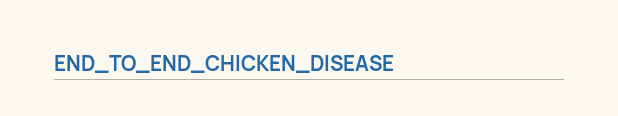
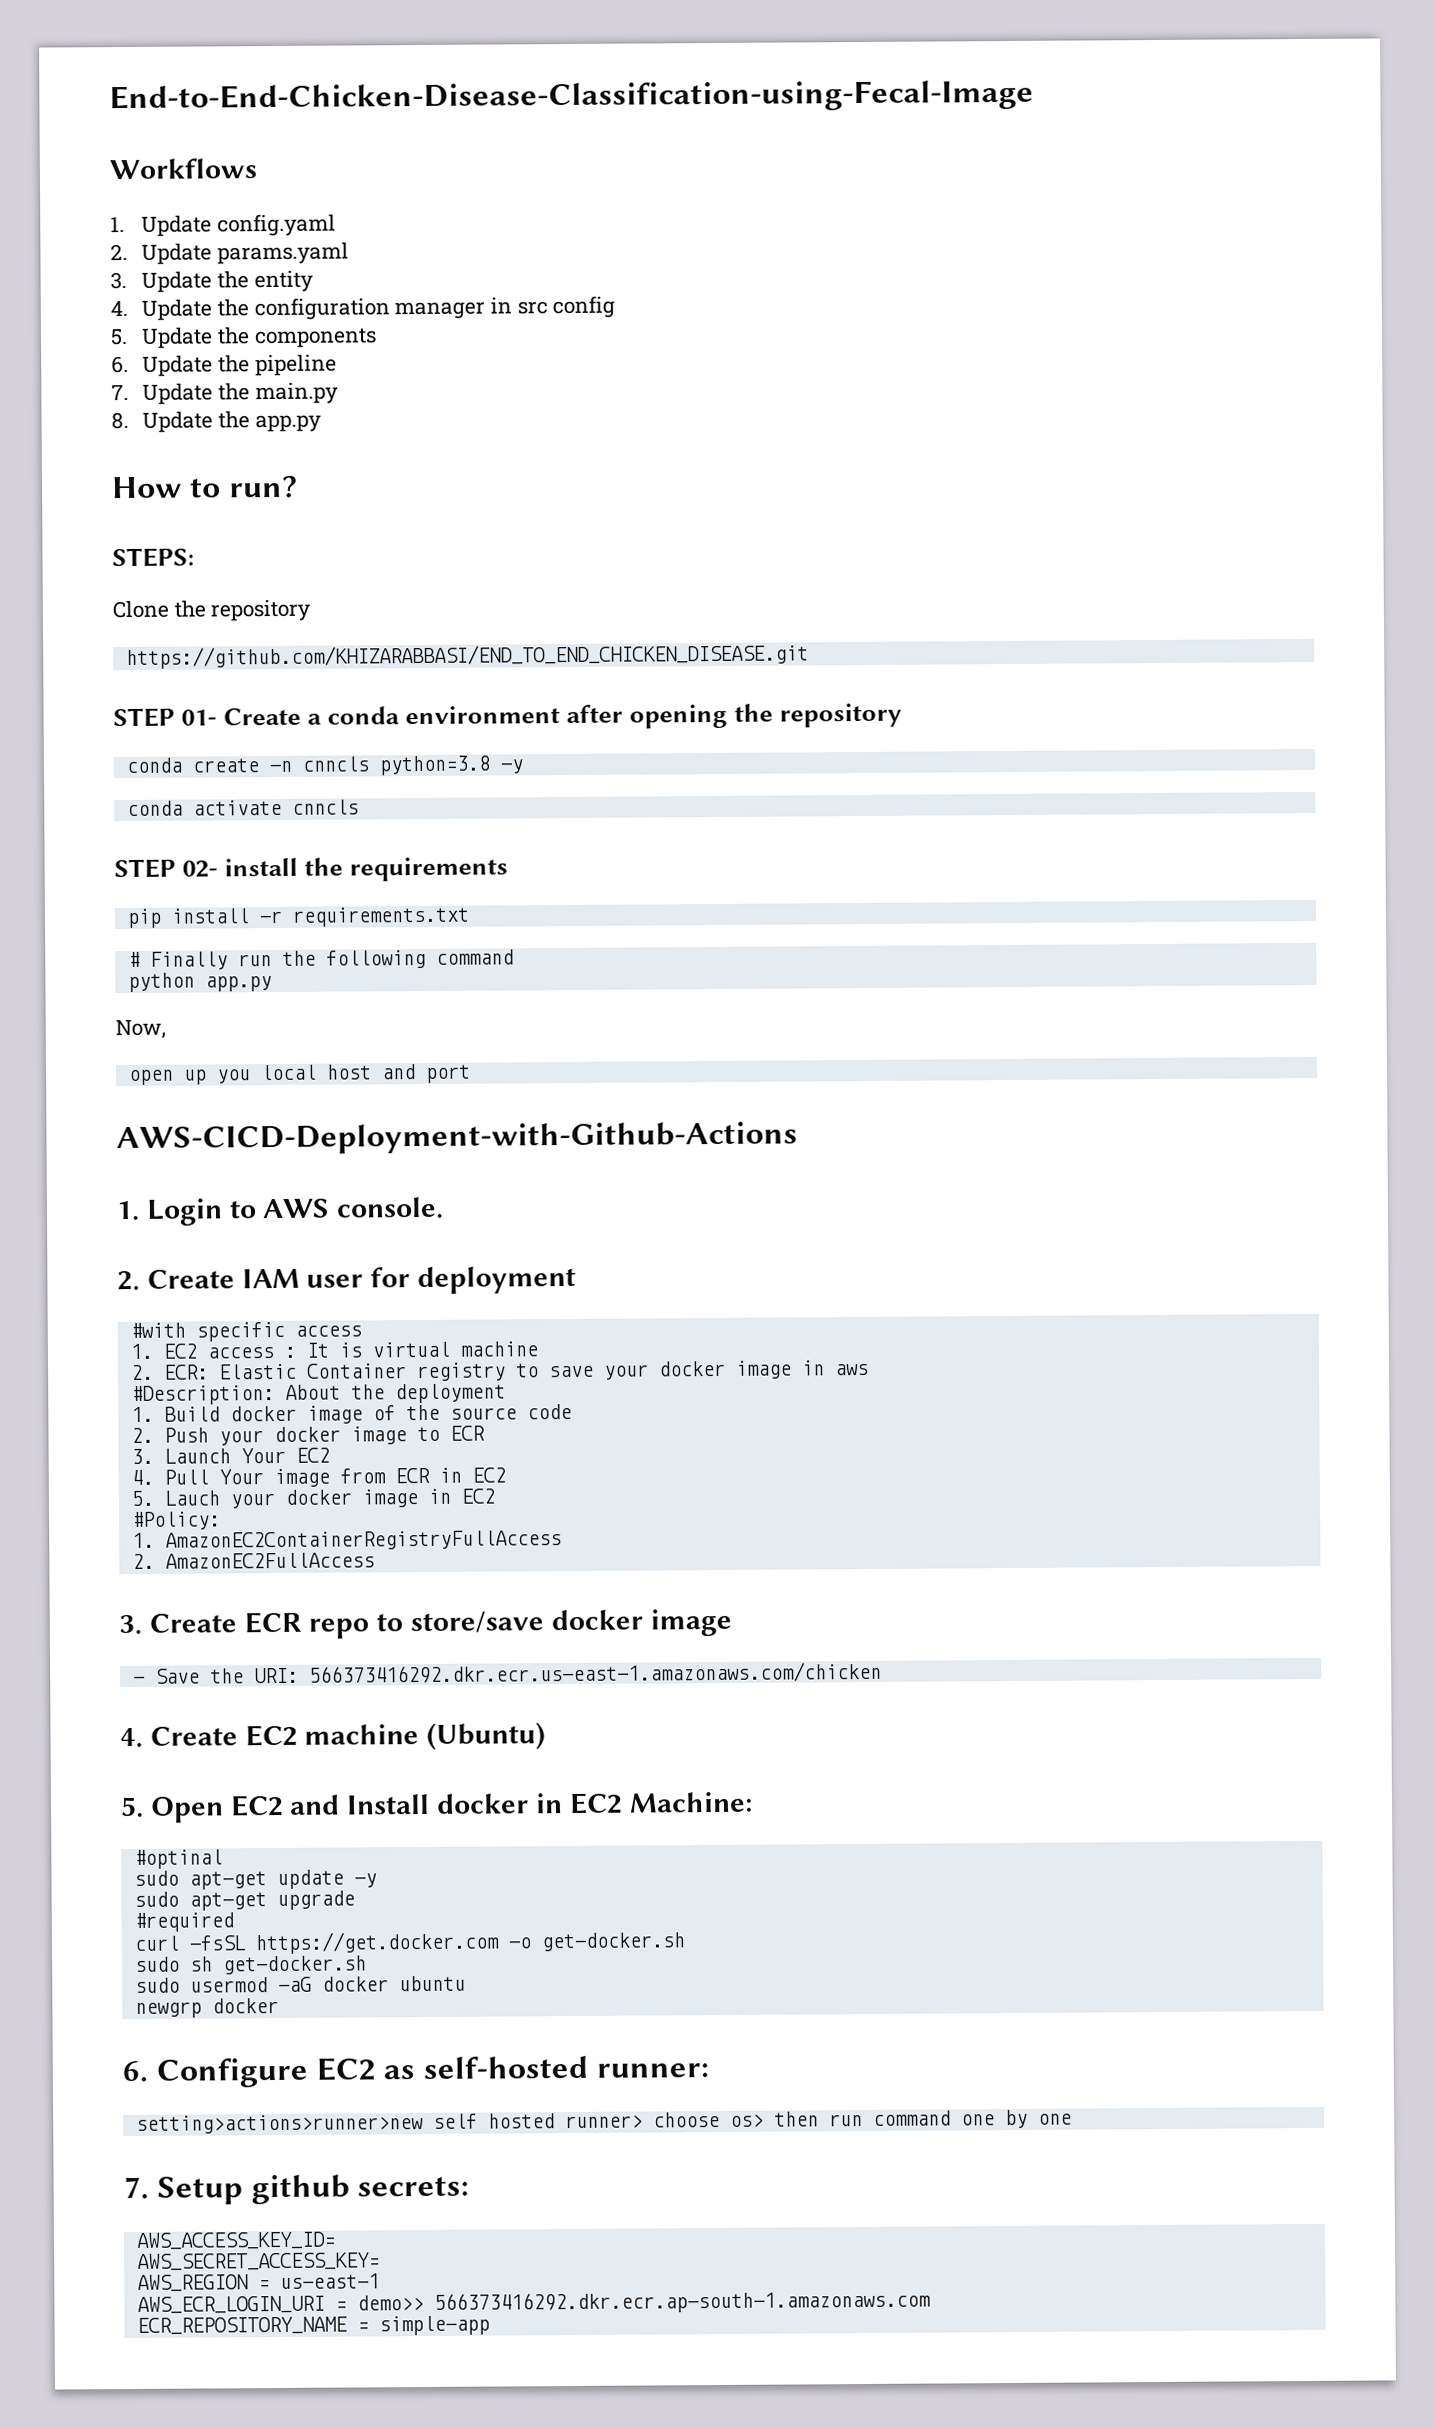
[54,55,394,73] END_TO_END_CHICKEN_DISEASE -> [109,79,1034,116] [109,158,257,180] [110,213,336,237] [110,242,349,265] [110,270,314,293] [110,295,616,321] [110,327,377,349] [111,354,337,377] [111,382,339,405] [111,411,322,433] [111,475,298,499] [112,547,195,568] [112,599,312,622] [125,643,809,670] [113,702,903,729] [125,755,523,776] [126,799,359,817] [114,856,509,882] [126,906,470,929] [127,949,514,970] [127,972,272,993] [115,1019,166,1040] [128,1064,471,1086] [116,1121,798,1156] [116,1196,445,1226] [117,1265,577,1295] [129,1321,362,1342] [129,1341,538,1360] [130,1360,869,1382] [130,1383,506,1406] [130,1403,572,1424] [130,1425,485,1446] [130,1447,330,1465] [130,1467,506,1488] [130,1488,495,1509] [131,1511,221,1530] [131,1530,562,1551] [131,1552,375,1569] [119,1608,732,1639] [132,1661,882,1685] [120,1722,547,1750] [120,1791,753,1823] [133,1849,223,1869] [133,1869,377,1890] [133,1890,355,1911] [133,1912,234,1932] [133,1931,686,1955] [134,1955,367,1975] [134,1975,466,1993] [134,1998,279,2018] [122,2055,709,2088] [135,2109,1072,2134] [123,2174,470,2205] [135,2231,336,2250] [136,2252,380,2271] [136,2273,380,2292] [136,2290,931,2314] [136,2315,490,2336] End-to-End-Chicken-Disease-Classification-using-Fecal-Image // Workflows // 1. Update config.yaml // 2. Update params.yaml // 3. Update the entity // 4. Update the configuration manager in src config // 5. Update the components // 6. Update the pipeline // 7. Update the main.py // 8. Update the app.py // How to run? // STEPS: // Clone the repository // https://github.com/KHIZARABBASI/END_TO_END_CHICKEN_DISEASE.git // STEP 01- Create a conda environment after opening the repository // conda create -n cnncls python=3.8 -y // conda activate cnncls // STEP 02- install the requirements // pip install -r requirements.txt // # Finally run the following command // python app.py // Now, // open up you local host and port // AWS-CICD-Deployment-with-Github-Actions // 1. Login to AWS console. // 2. Create IAM user for deployment // #with specific access // 1. EC2 access : It is virtual machine // 2. ECR: Elastic Container registry to save your docker image in aws // #Description: About the deployment // 1. Build docker image of the source code // 2. Push your docker image to ECR // 3. Launch Your EC2 // 4. Pull Your image from ECR in EC2 // 5. Lauch your docker image in EC2 // #Policy: // 1. AmazonEC2ContainerRegistryFullAccess // 2. AmazonEC2FullAccess // 3. Create ECR repo to store/save docker image // - Save the URI: 566373416292.dkr.ecr.us-east-1.amazonaws.com/chicken // 4. Create EC2 machine (Ubuntu) // 5. Open EC2 and Install docker in EC2 Machine: // #optinal // sudo apt-get update -y // sudo apt-get upgrade // #required // curl -fsSL https://get.docker.com -o get-docker.sh // sudo sh get-docker.sh // sudo usermod -aG docker ubuntu // newgrp docker // 6. Configure EC2 as self-hosted runner: // setting>actions>runner>new self hosted runner> choose os> then run command one by one // 7. Setup github secrets: // AWS_ACCESS_KEY_ID= // AWS_SECRET_ACCESS_KEY= // AWS_REGION = us-east-1 // AWS_ECR_LOGIN_URI = demo>> 566373416292.dkr.ecr.ap-south-1.amazonaws.com // ECR_REPOSITORY_NAME = simple-app

